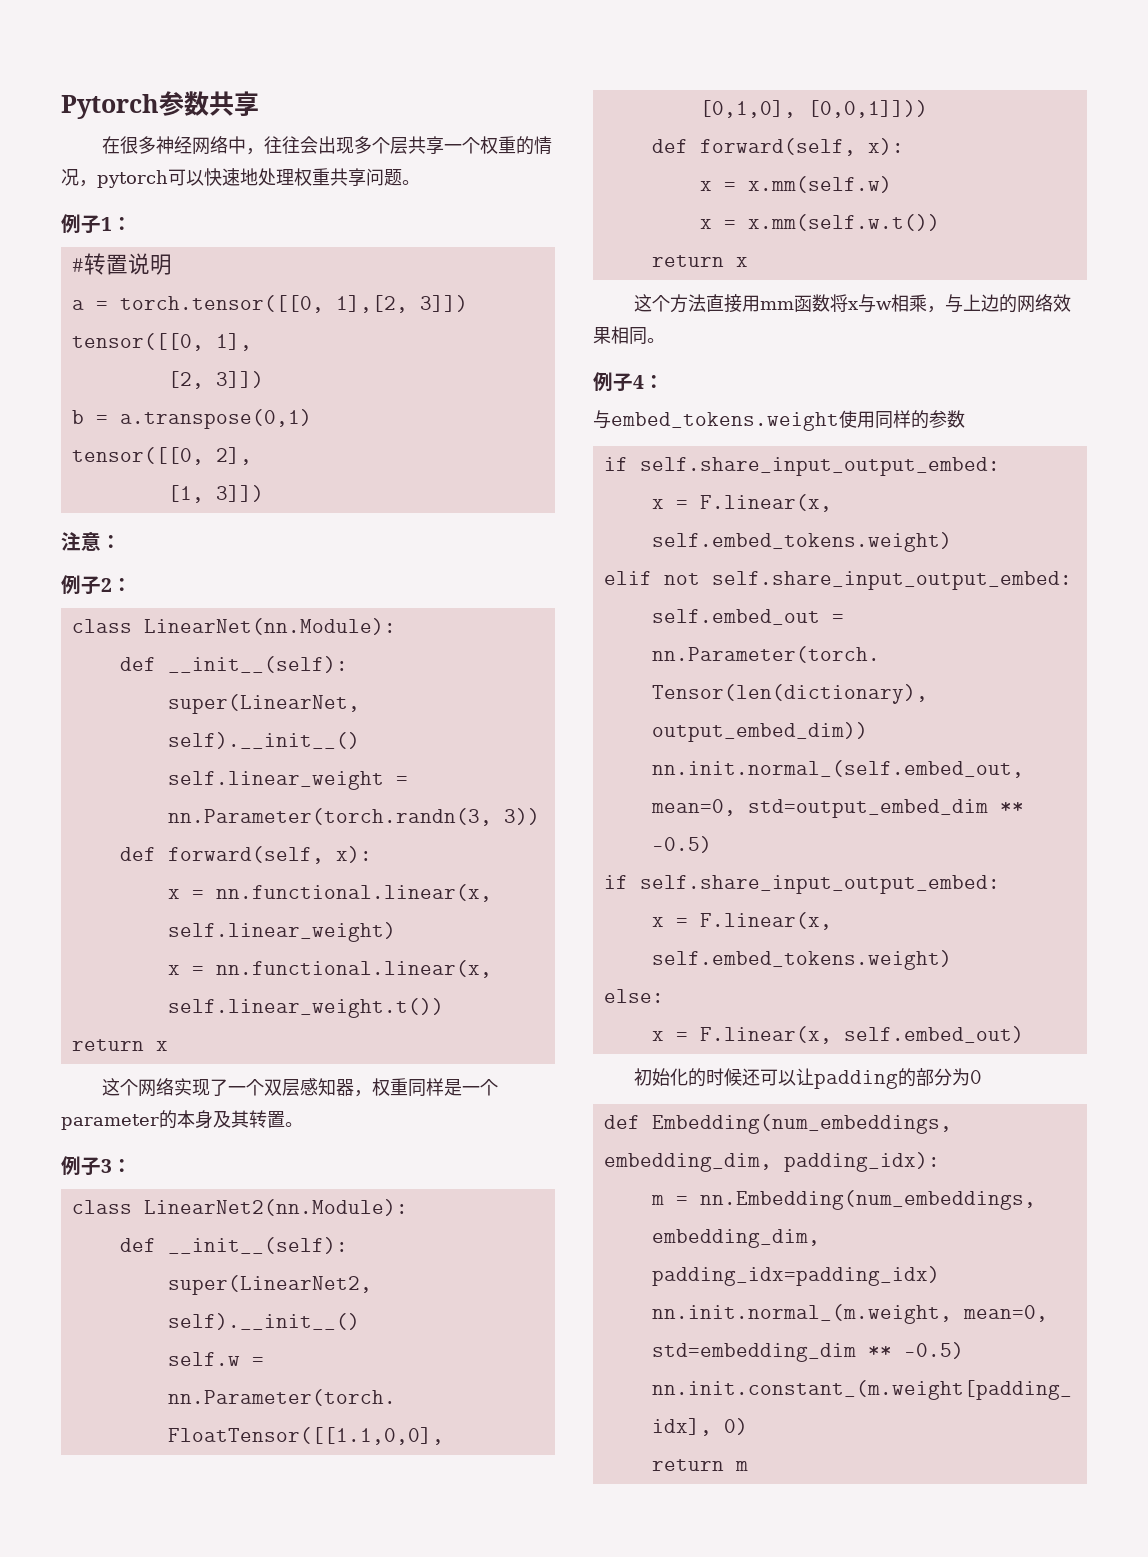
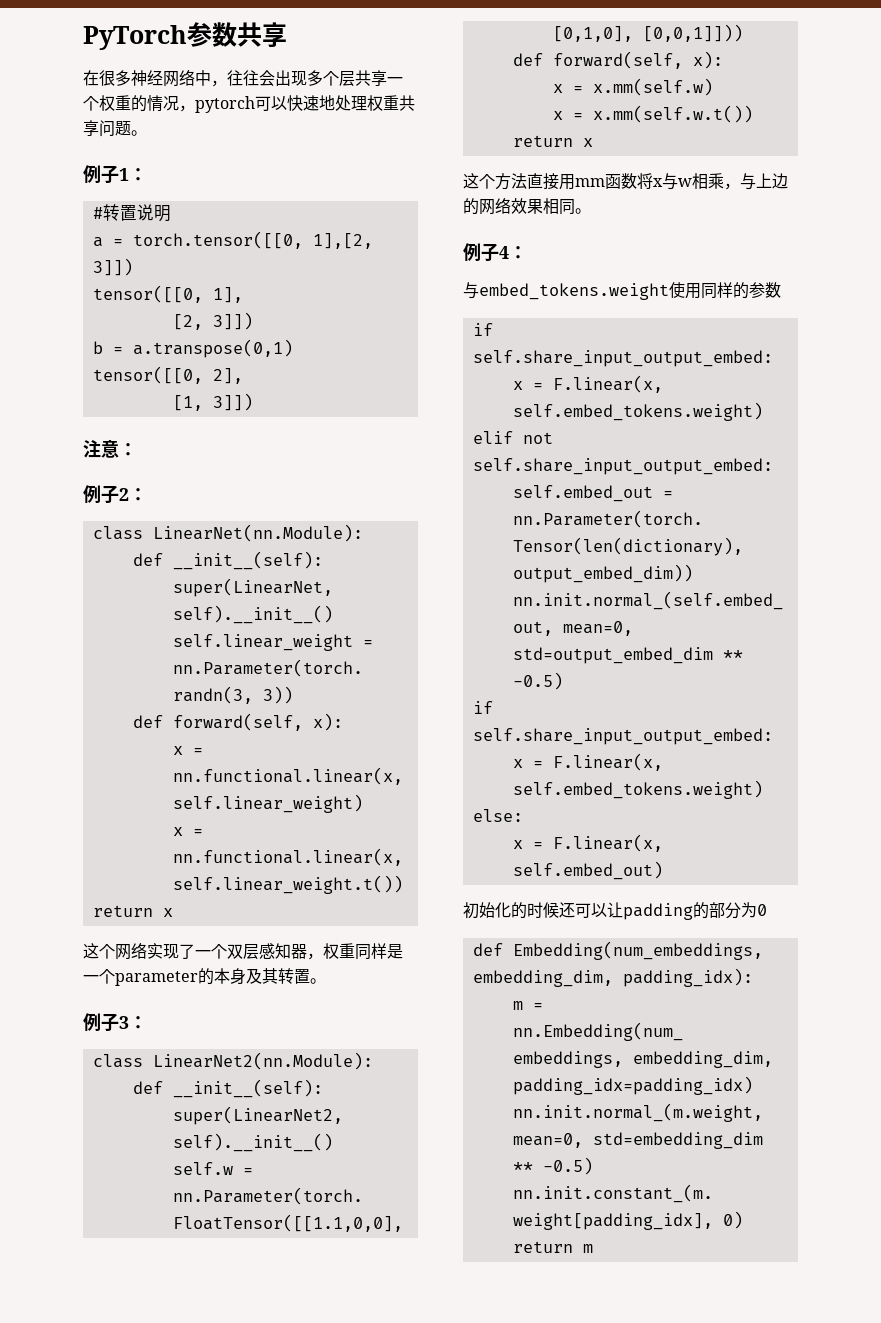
[61,94,159,119] Pytorch -> [83,25,187,50] PyTorch

